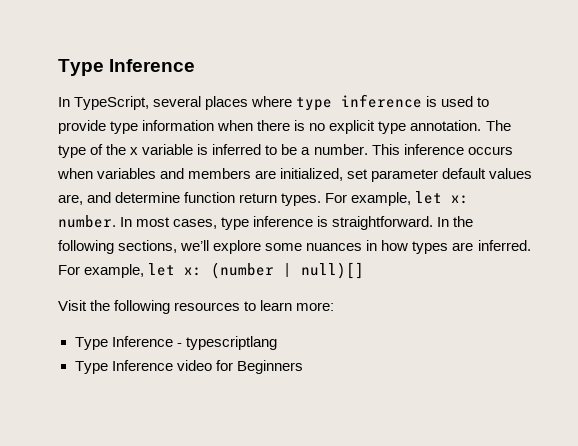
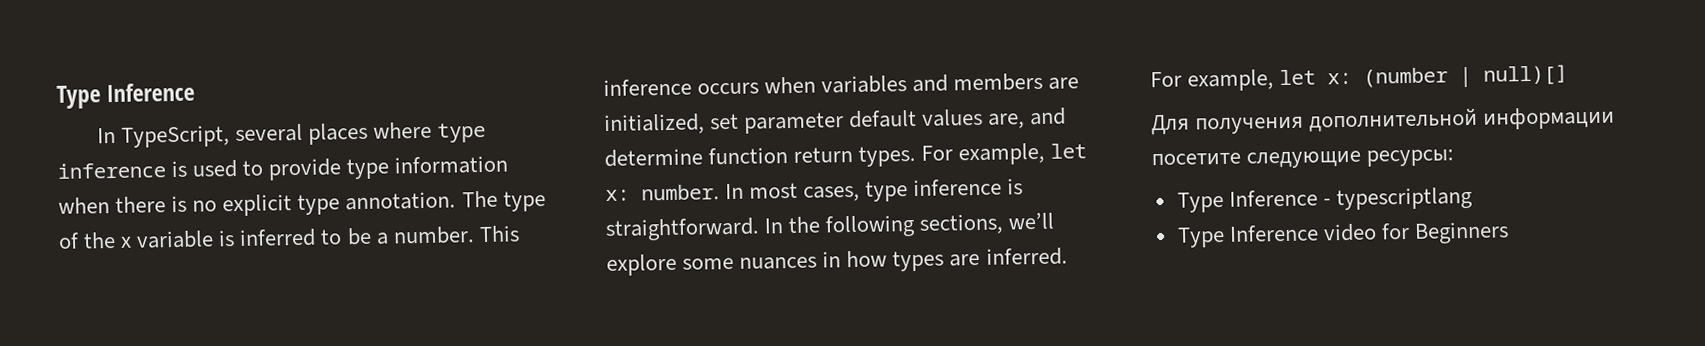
[58,300,335,314] Visit the following resources to learn more: -> [1151,106,1616,136] [1151,149,1455,169] Для получения дополнительной информации посетите следующие ресурсы:

